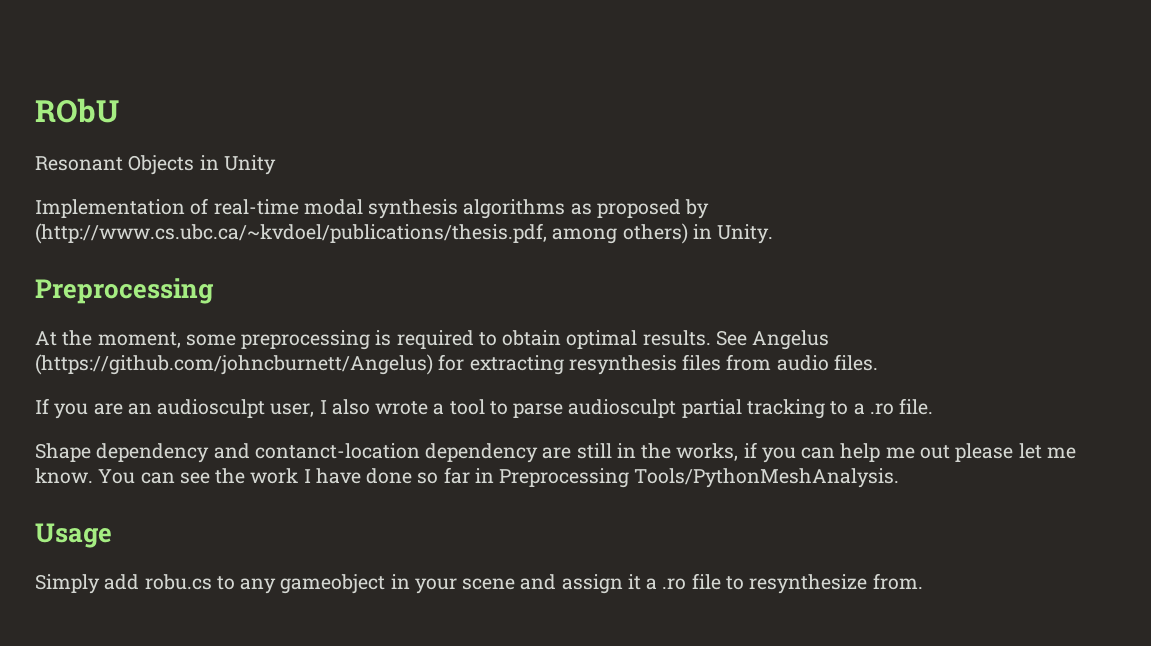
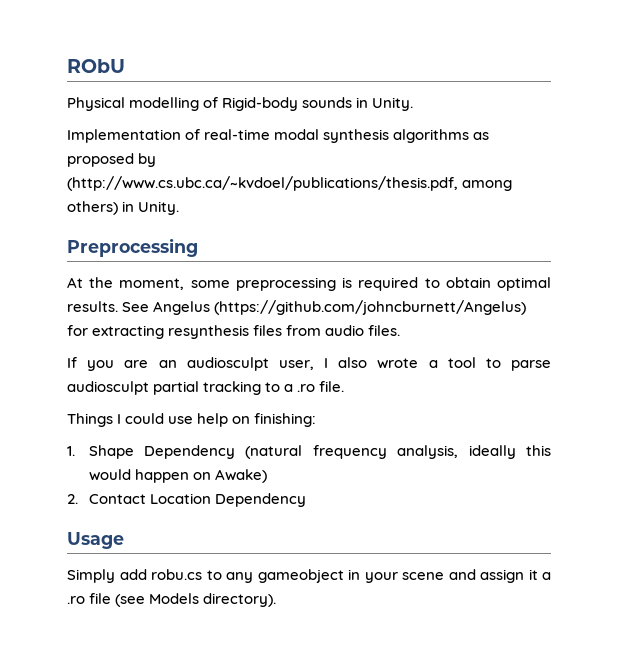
[35,155,276,175] Resonant Objects in Unity -> [67,97,414,111] Physical modelling of Rigid-body sounds in Unity.
[35,442,1076,463] [35,467,900,488] Shape dependency and contanct-location dependency are still in the works, if you can help me out please let me know. You can see the work I have done so far in Preprocessing Tools/PythonMeshAnalysis. -> [67,413,317,427] [67,445,552,459] [88,469,267,483] [67,493,306,507] Things I could use help on finishing: // 1. Shape Dependency (natural frequency analysis, ideally this would happen on Awake) // 2. Contact Location Dependency
[725,573,923,594] to resynthesize from. -> [115,593,277,607] (see Models directory).

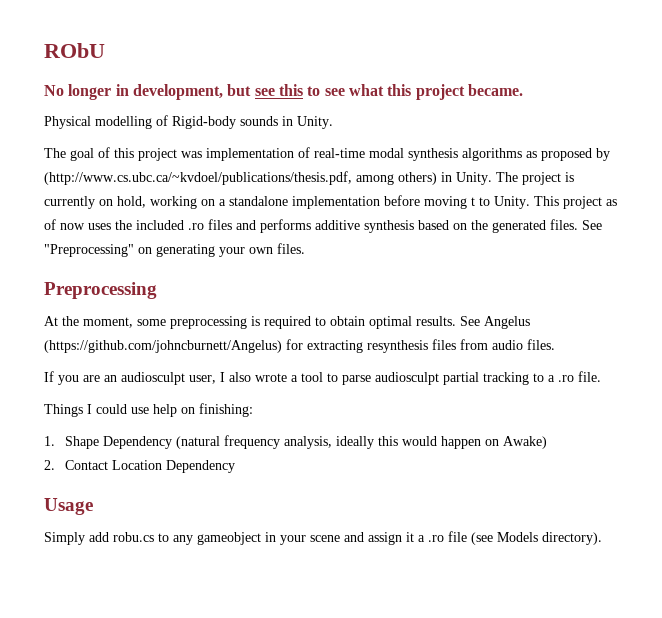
(125, 66) none -> [44,84,523,100] // No longer in development, but see this to see what this project became.
[67,129,181,143] Implementation -> [44,147,294,161] The goal of this project was implementation
(180, 208) none -> [496,172,574,185] [44,195,617,209] [44,219,602,233] [44,243,305,257] The project is currently on hold, working on a standalone implementation before moving t to Unity. This project as of now uses the included .ro files and performs additive synthesis based on the generated files. See "Preprocessing" on generating your own files.

